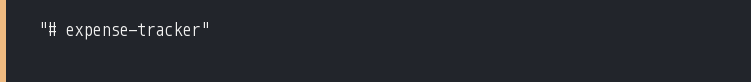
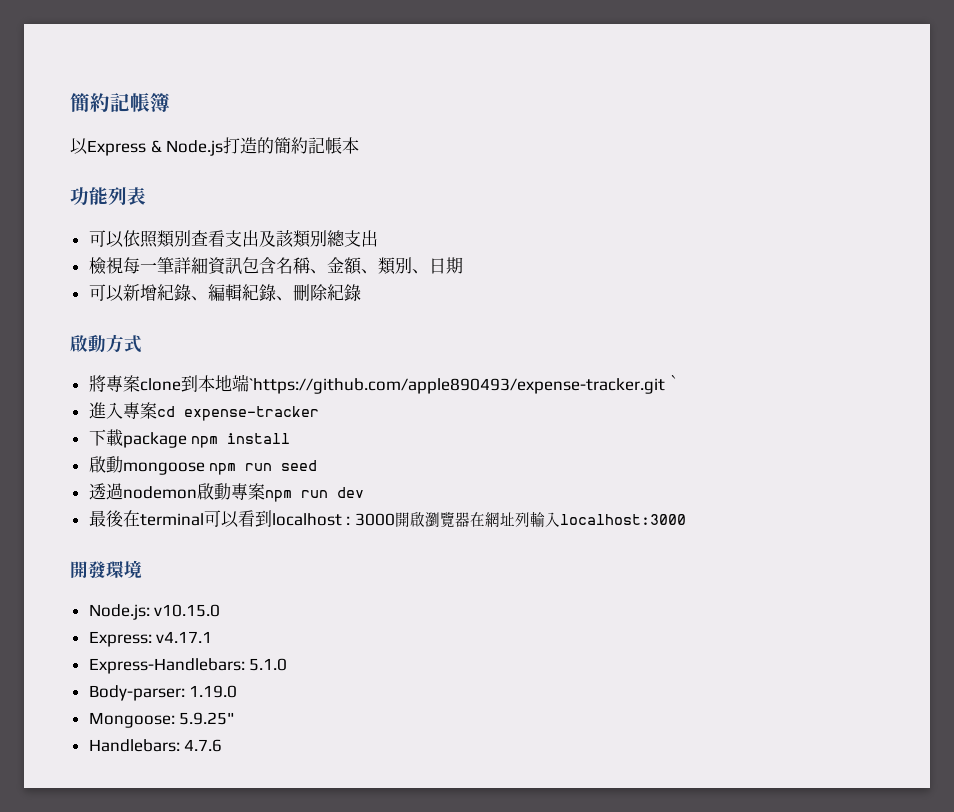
[38,22,209,40] "# expense-tracker" -> [70,93,170,112] [70,137,360,156] [70,187,146,206] [88,230,378,248] [88,257,463,275] [88,284,361,302] [70,334,142,353] [88,374,682,394] [88,402,319,421] [88,429,291,448] [88,456,318,475] [88,483,364,502] [88,510,686,528] [70,560,142,579] [88,604,221,620] [88,631,213,647] [88,658,288,674] [88,685,238,701] [88,712,236,728] [88,739,223,752] 簡約記帳簿 // 以Express & Node.js打造的簡約記帳本 // 功能列表 // 可以依照類別查看支出及該類別總支出 // 檢視每一筆詳細資訊包含名稱、金額、類別、日期 // 可以新增紀錄、編輯紀錄、刪除紀錄 // 啟動方式 // 將專案clone到本地端`https://github.com/apple890493/expense-tracker.git‵ // 進入專案cd expense-tracker // 下載package npm install // 啟動mongoose npm run seed // 透過nodemon啟動專案npm run dev // 最後在terminal可以看到localhost : 3000開啟瀏覽器在網址列輸入localhost:3000 // 開發環境 // Node.js: v10.15.0 // Express: v4.17.1 // Express-Handlebars: 5.1.0 // Body-parser: 1.19.0 // Mongoose: 5.9.25" // Handlebars: 4.7.6

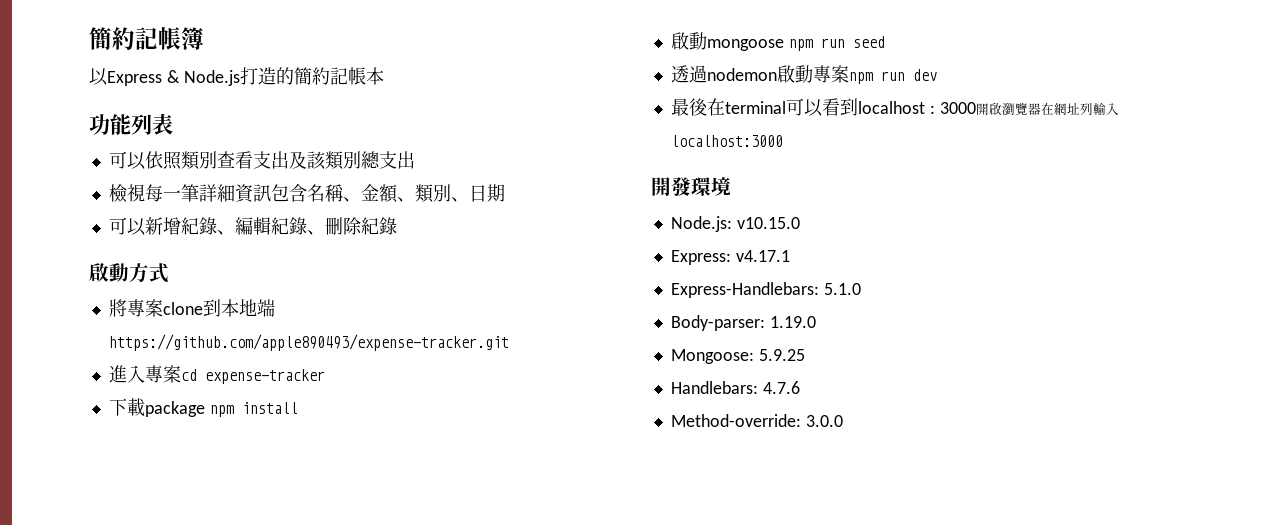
[248,375,682,394] `https://github.com/apple890493/expense-tracker.git‵ -> [108,334,509,351] https://github.com/apple890493/expense-tracker.git
[179,712,236,725] 5.9.25" -> [758,349,805,361] 5.9.25
(223, 745) none -> [670,414,843,427] // Method-override: 3.0.0

